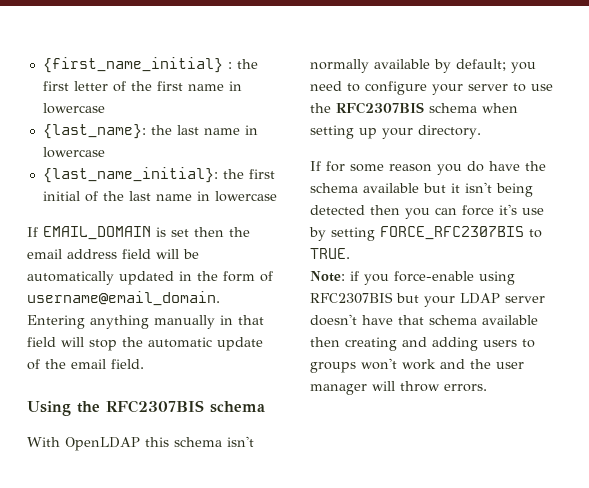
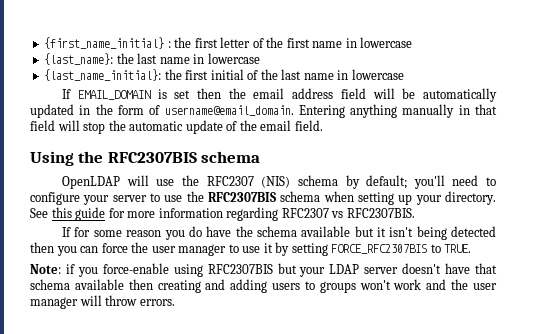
[27,436,254,451] [310,59,430,73] With OpenLDAP this schema isn't normally available -> [62,175,338,189] OpenLDAP will use the RFC2307 (NIS) schema
[511,62,536,73] you -> [413,175,445,189] you'll
(481, 132) none -> [30,207,415,221] See this guide for more information regarding RFC2307 vs RFC2307BIS.
[499,204,544,215] it's use -> [131,242,273,256] the user manager to use it

